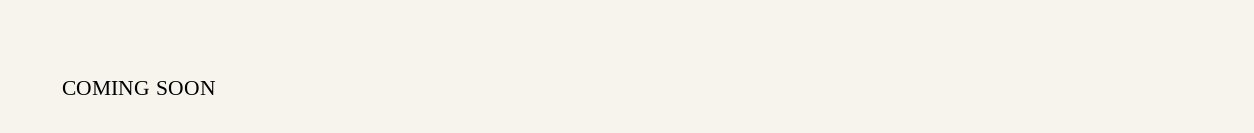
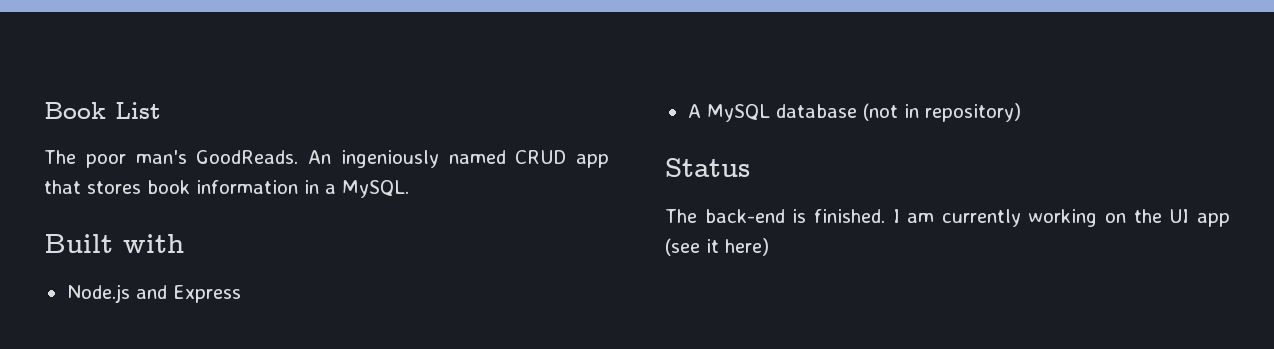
[62,81,216,95] COMING SOON -> [44,102,161,119] [44,150,609,168] [44,180,409,198] [44,234,184,253] [66,284,241,303] [687,103,1021,122] [665,158,750,177] [665,209,1230,227] [665,238,769,256] Book List // The poor man's GoodReads. An ingeniously named CRUD app that stores book information in a MySQL. // Built with // Node.js and Express // A MySQL database (not in repository) // Status // The back-end is finished. I am currently working on the UI app (see it here)

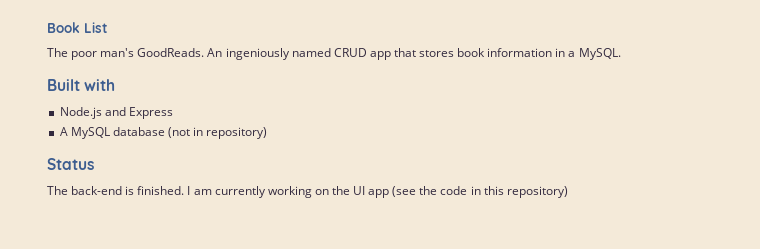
[706,238,769,256] it here) -> [419,186,568,198] the code in this repository)

